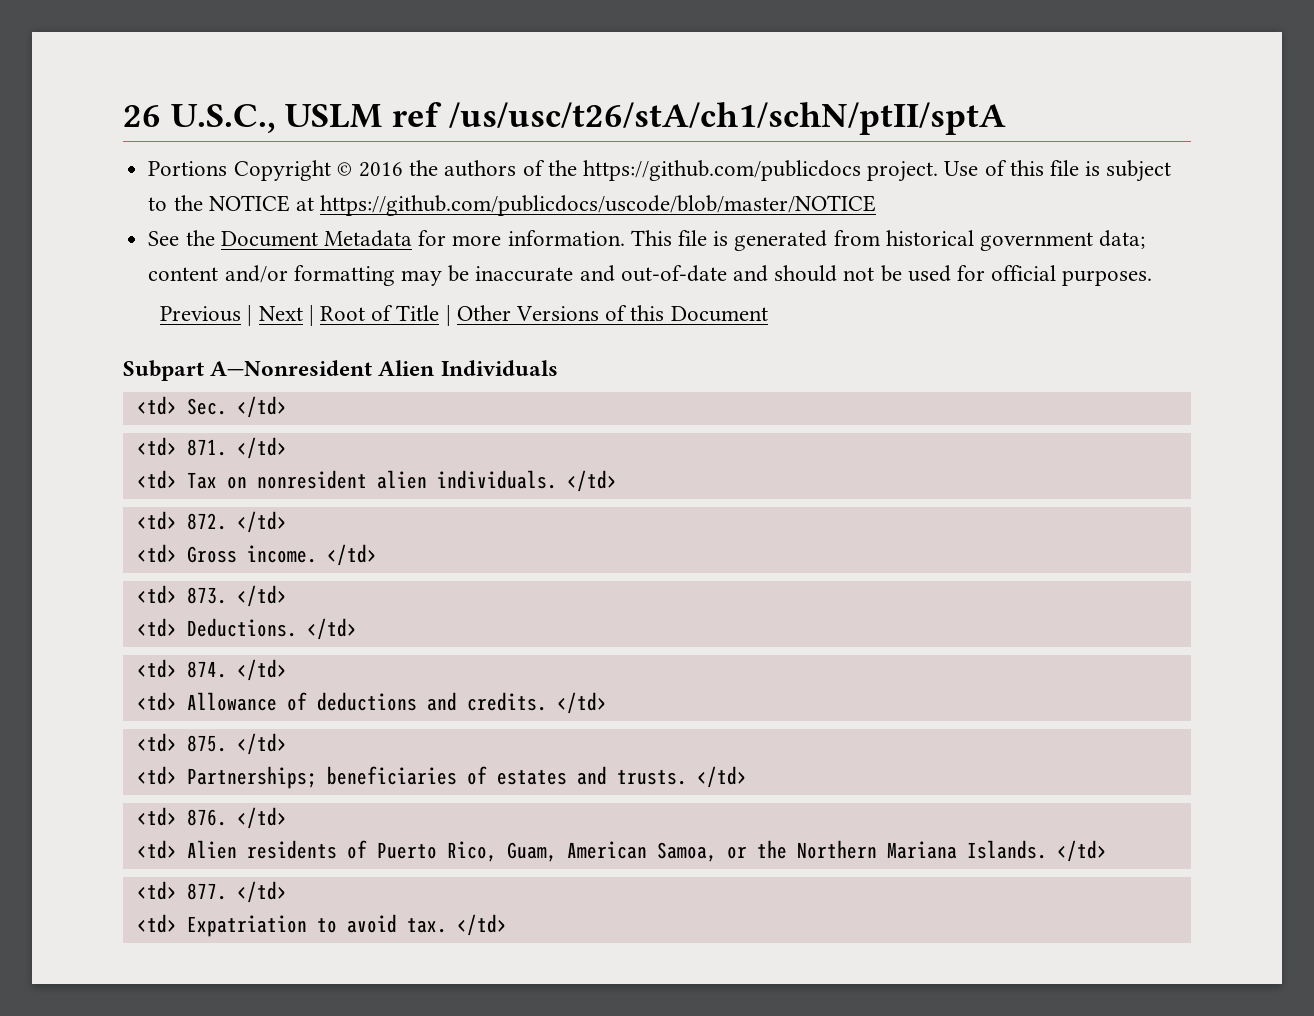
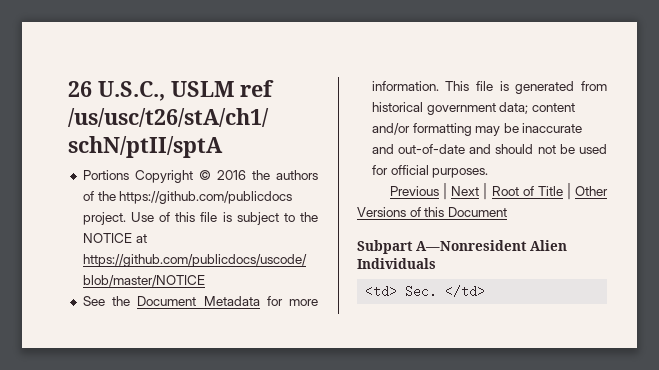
[136,437,287,459] [136,470,617,492] [136,511,287,533] [136,544,377,566] [136,585,287,607] [136,618,357,640] [136,659,287,681] [136,692,607,714] [136,733,287,755] [136,766,747,789] [136,807,287,829] [136,840,1107,862] [136,881,287,903] [136,914,507,937] // <td> 871. </td> // <td> Tax on nonresident alien individuals. </td> // <td> 872. </td> // <td> Gross income. </td> // <td> 873. </td> // <td> Deductions. </td> // <td> 874. </td> // <td> Allowance of deductions and credits. </td> // <td> 875. </td> // <td> Partnerships; beneficiaries of estates and trusts. </td> // <td> 876. </td> // <td> Alien residents of Puerto Rico, Guam, American Samoa, or the Northern Mariana Islands. </td> // <td> 877. </td> // <td> Expatriation to avoid tax. </td> -> (486, 291) none

